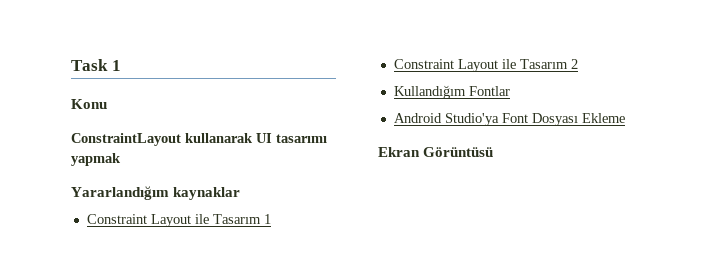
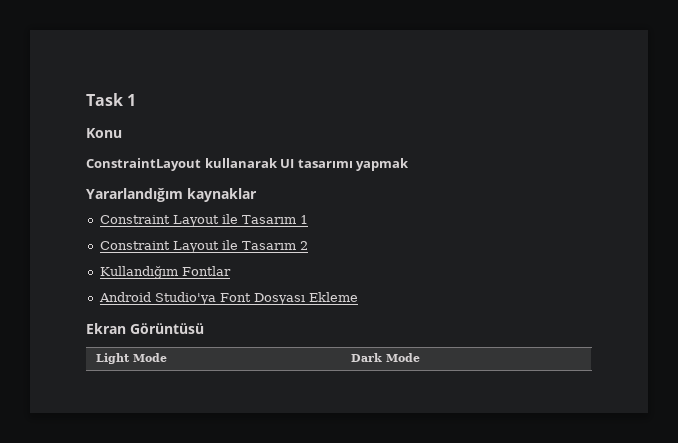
(494, 152) none -> [95,353,167,364] [350,353,420,362] // Light Mode | Dark Mode

